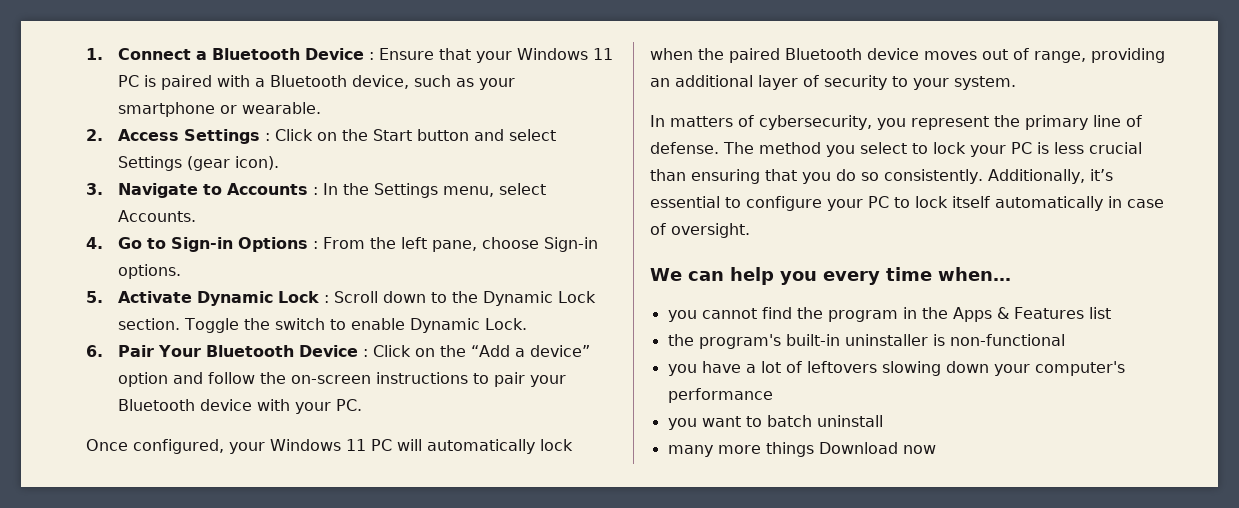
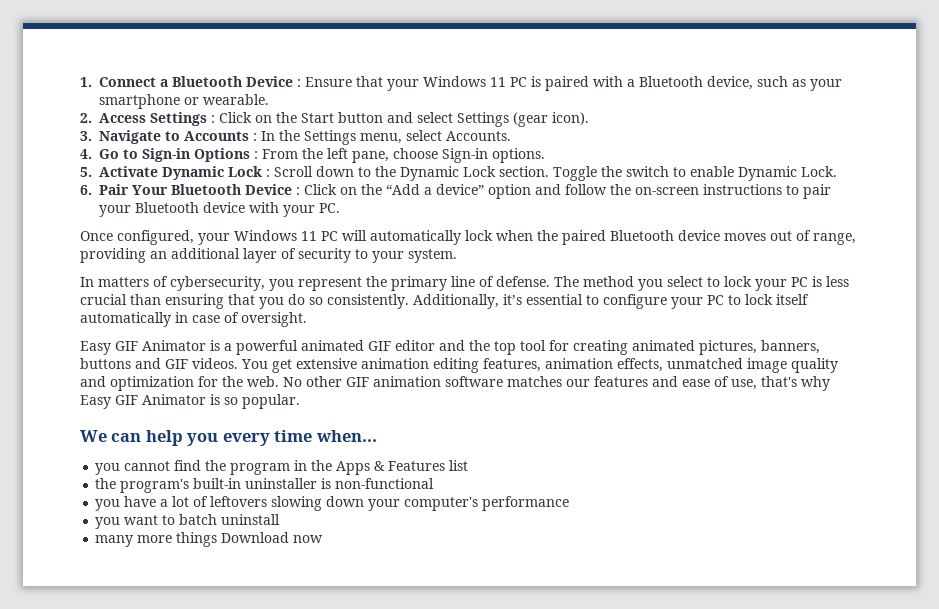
(750, 230) none -> [80,340,820,355] [80,358,838,373] [80,376,830,391] [80,394,300,409] // Easy GIF Animator is a powerful animated GIF editor and the top tool for creating animated pictures, banners, buttons and GIF videos. You get extensive animation editing features, animation effects, unmatched image quality and optimization for the web. No other GIF animation software matches our features and ease of use, that's why Easy GIF Animator is so popular.

